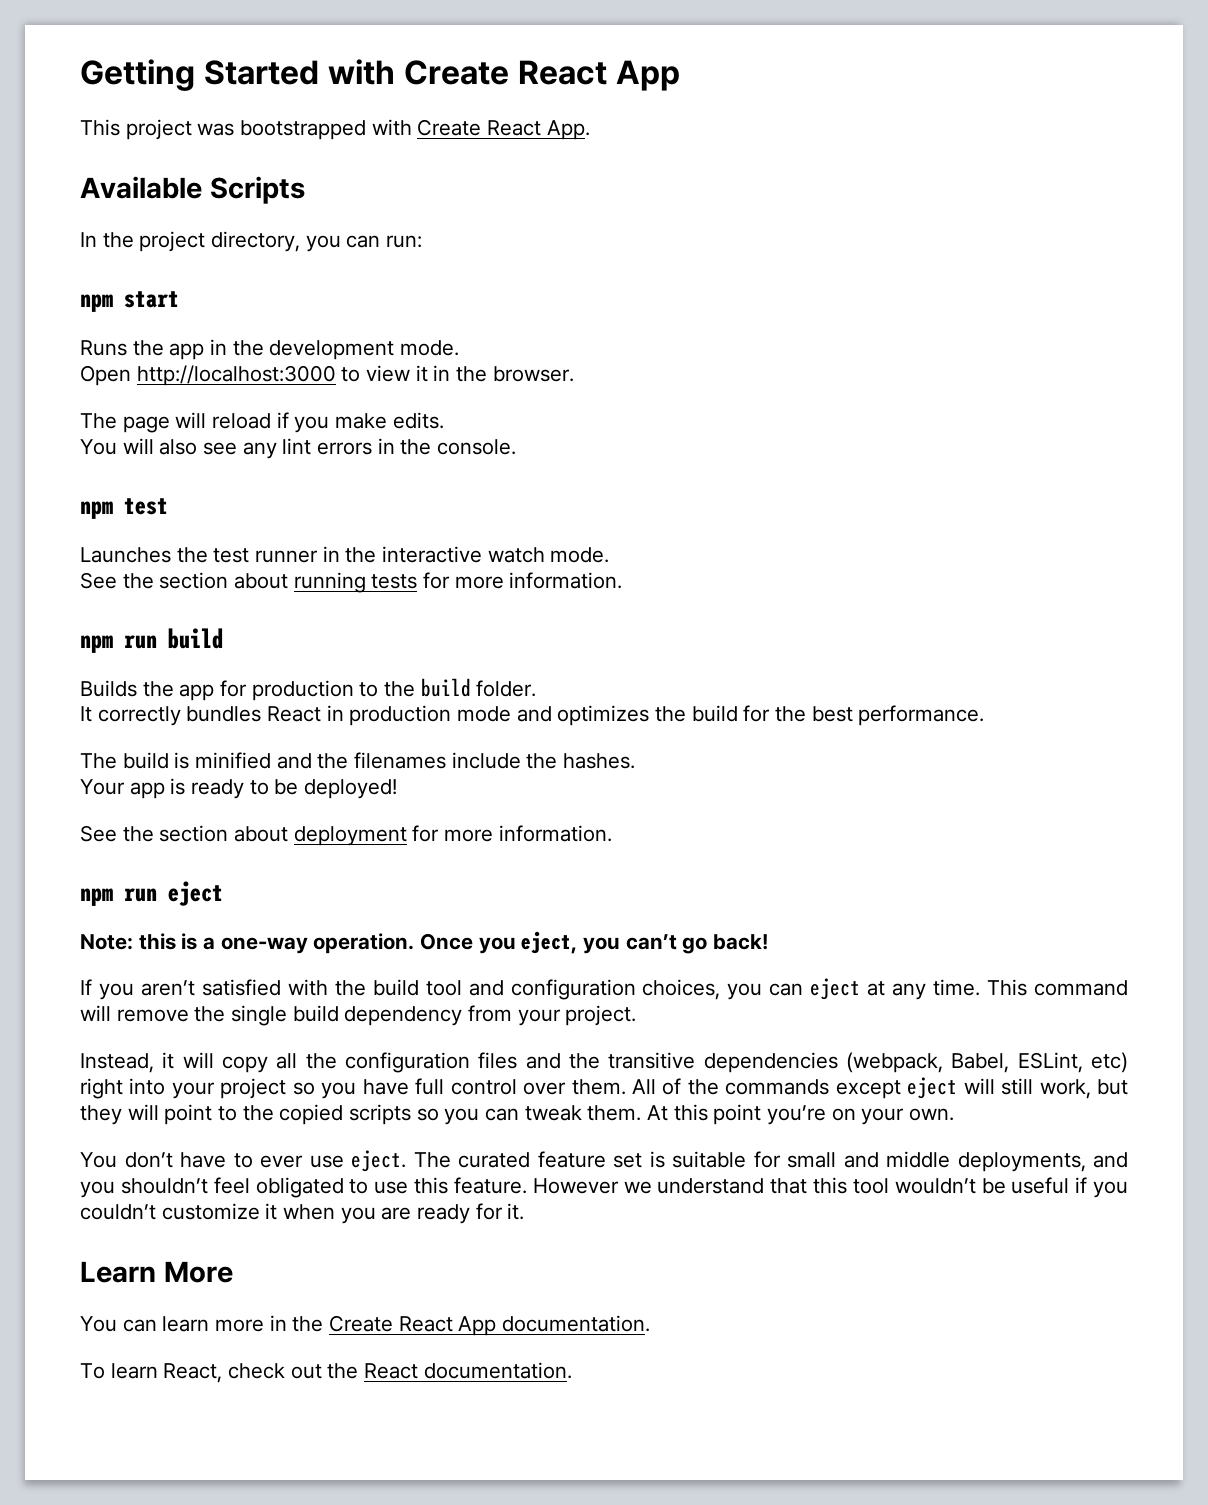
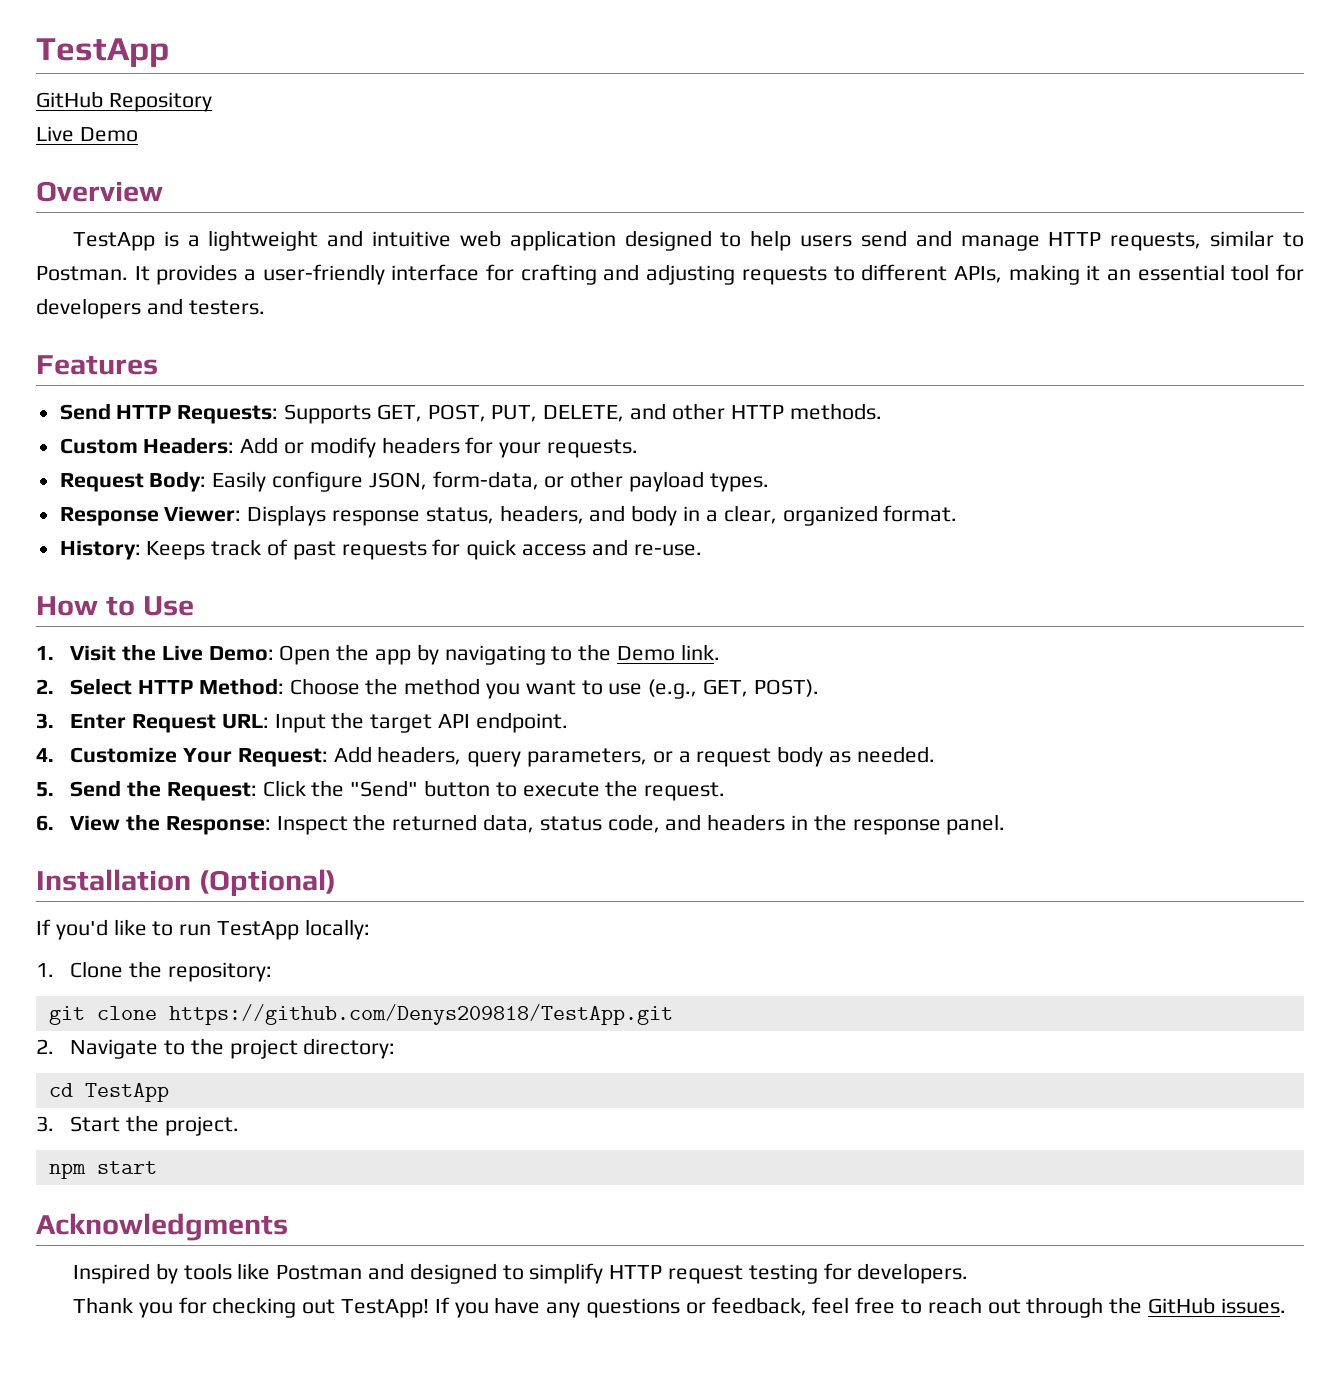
[80,59,680,91] [80,119,590,140] [80,176,305,204] [80,231,423,252] [80,291,179,312] [80,339,460,360] [80,365,574,386] [80,412,444,433] [80,438,517,459] [80,498,168,519] [80,546,610,563] [80,572,623,593] [80,628,223,653] [80,678,537,701] [80,705,985,726] [80,752,636,769] [80,778,398,799] [80,825,612,846] [80,881,223,906] [80,931,769,954] [80,978,1128,1000] [80,1005,637,1026] [80,1052,1129,1073] [80,1077,1129,1099] [80,1104,955,1125] [80,1150,1128,1172] [80,1177,1129,1198] [80,1203,525,1224] [80,1261,233,1283] [80,1315,651,1336] [80,1362,572,1383] Getting Started with Create React App // This project was bootstrapped with Create React App. // Available Scripts // In the project directory, you can run: // npm start // Runs the app in the development mode. // Open http://localhost:3000 to view it in the browser. // The page will reload if you make edits. // You will also see any lint errors in the console. // npm test // Launches the test runner in the interactive watch mode. // See the section about running tests for more information. // npm run build // Builds the app for production to the build folder. // It correctly bundles React in production mode and optimizes the build for the best performance. // The build is minified and the filenames include the hashes. // Your app is ready to be deployed! // See the section about deployment for more information. // npm run eject // Note: this is a one-way operation. Once you eject, you can’t go back! // If you aren’t satisfied with the build tool and configuration choices, you can eject at any time. This command will remove the single build dependency from your project. // Instead, it will copy all the configuration files and the transitive dependencies (webpack, Babel, ESLint, etc) right into your project so you have full control over them. All of the commands except eject will still work, but they will point to the copied scripts so you can tweak them. At this point you’re on your own. // You don’t have to ever use eject. The curated feature set is suitable for small and middle deployments, and you shouldn’t feel obligated to use this feature. However we understand that this tool wouldn’t be useful if you couldn’t customize it when you are ready for it. // Learn More // You can learn more in the Create React App documentation. // To learn React, check out the React documentation. -> [36,38,169,67] [36,91,212,112] [36,126,138,142] [36,181,163,202] [72,230,1304,251] [36,264,1305,285] [36,298,265,319] [36,355,158,375] [59,403,882,424] [59,437,639,458] [59,471,769,492] [59,505,958,526] [59,539,702,560] [36,596,194,616] [36,644,720,665] [36,678,819,699] [36,712,568,733] [36,746,935,767] [36,780,726,801] [36,814,1006,835] [36,869,336,897] [36,919,370,940] [36,961,272,982] [48,1004,673,1025] [36,1038,396,1059] [48,1083,169,1102] [36,1115,239,1136] [48,1161,157,1179] [36,1213,288,1241] [72,1263,969,1284] [72,1297,1286,1318] TestApp // GitHub Repository // Live Demo // Overview // TestApp is a lightweight and intuitive web application designed to help users send and manage HTTP requests, similar to Postman. It provides a user-friendly interface for crafting and adjusting requests to different APIs, making it an essential tool for developers and testers. // Features // Send HTTP Requests: Supports GET, POST, PUT, DELETE, and other HTTP methods. // Custom Headers: Add or modify headers for your requests. // Request Body: Easily configure JSON, form-data, or other payload types. // Response Viewer: Displays response status, headers, and body in a clear, organized format. // History: Keeps track of past requests for quick access and re-use. // How to Use // 1. Visit the Live Demo: Open the app by navigating to the Demo link. // 2. Select HTTP Method: Choose the method you want to use (e.g., GET, POST). // 3. Enter Request URL: Input the target API endpoint. // 4. Customize Your Request: Add headers, query parameters, or a request body as needed. // 5. Send the Request: Click the "Send" button to execute the request. // 6. View the Response: Inspect the returned data, status code, and headers in the response panel. // Installation (Optional) // If you'd like to run TestApp locally: // 1. Clone the repository: // git clone https://github.com/Denys209818/TestApp.git // 2. Navigate to the project directory: // cd TestApp // 3. Start the project. // npm start // Acknowledgments // Inspired by tools like Postman and designed to simplify HTTP request testing for developers. // Thank you for checking out TestApp! If you have any questions or feedback, feel free to reach out through the GitHub issues.

